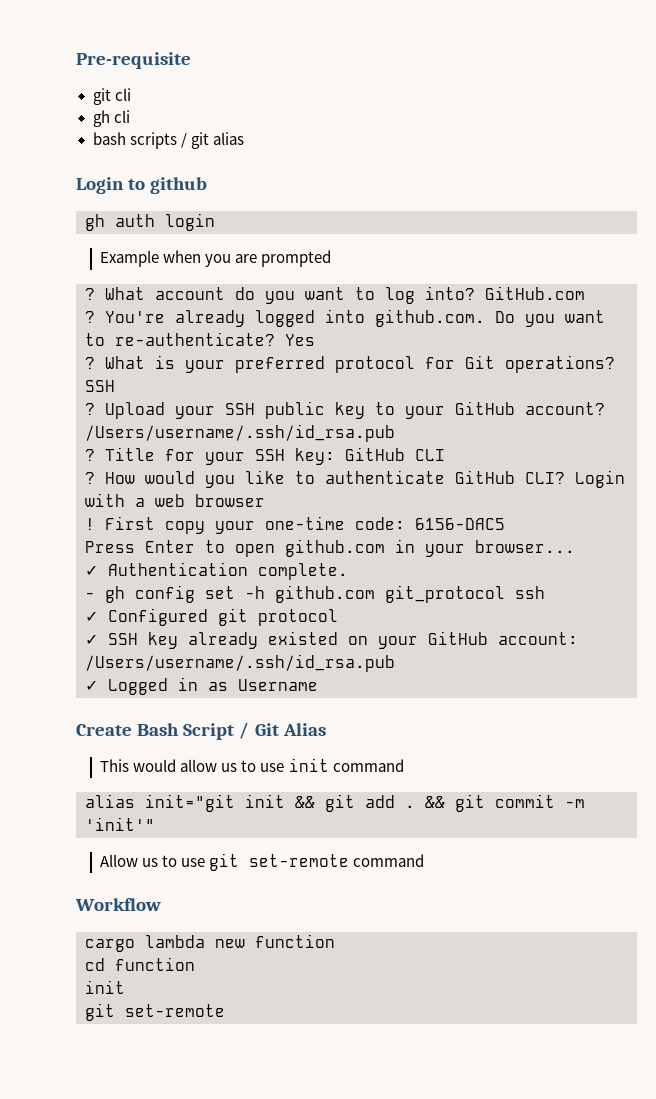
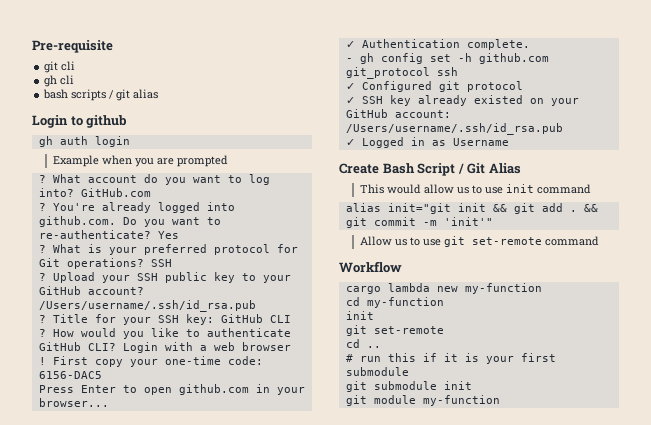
[255,934,335,948] [85,957,195,971] function // cd function -> [464,283,542,294] [345,297,444,308] my-function // cd my-function
(225, 1010) none -> [345,339,381,348] [345,353,556,364] [345,367,409,376] [345,381,472,392] [345,395,500,406] // cd .. // # run this if it is your first submodule // git submodule init // git module my-function

